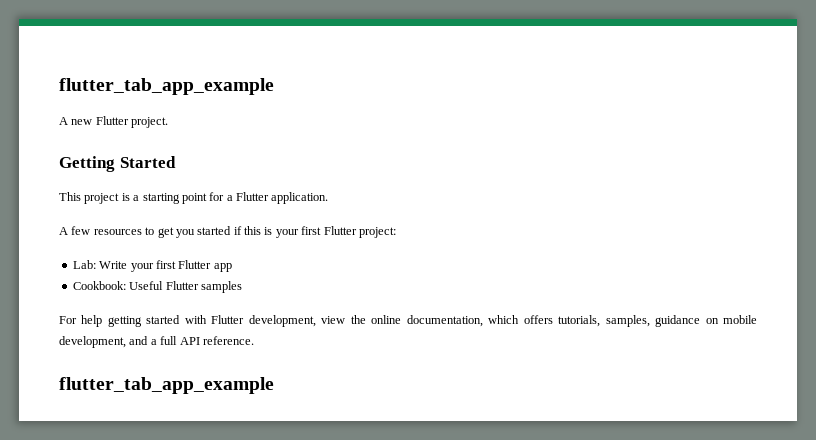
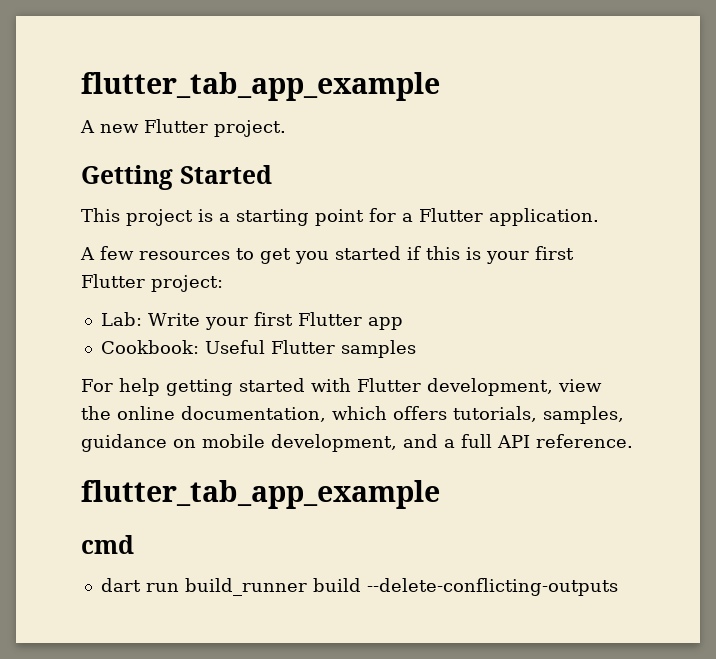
(274, 385) none -> [81,535,134,554] [100,578,618,596] // cmd // dart run build_runner build --delete-conflicting-outputs

